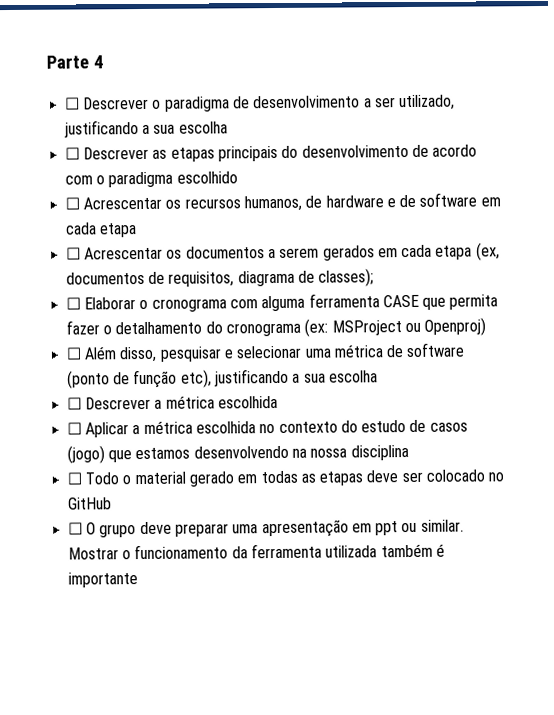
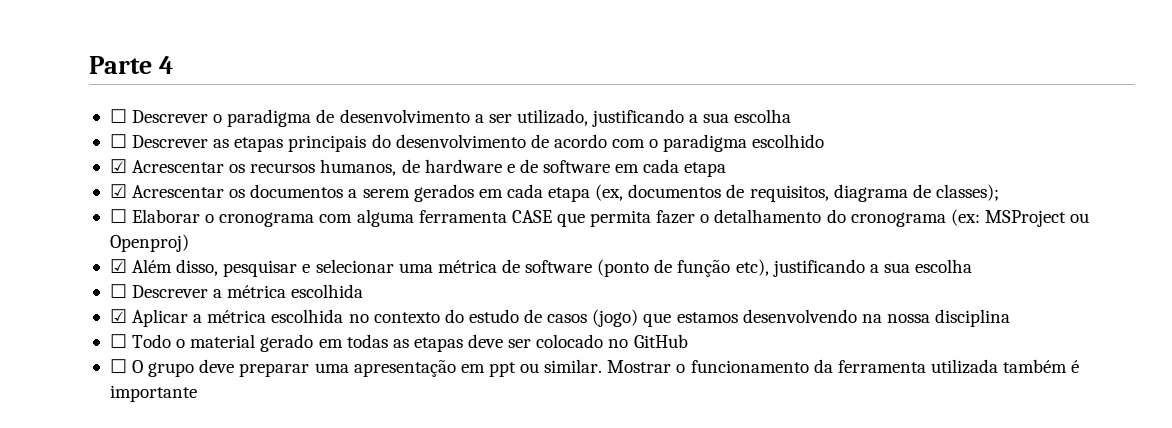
[64,197,80,210] ☐ -> [109,159,127,173] ☑
[65,247,81,260] ☐ -> [109,184,127,198] ☑
[65,347,82,360] ☐ -> [109,259,127,273] ☑
[66,422,82,435] ☐ -> [109,309,127,323] ☑

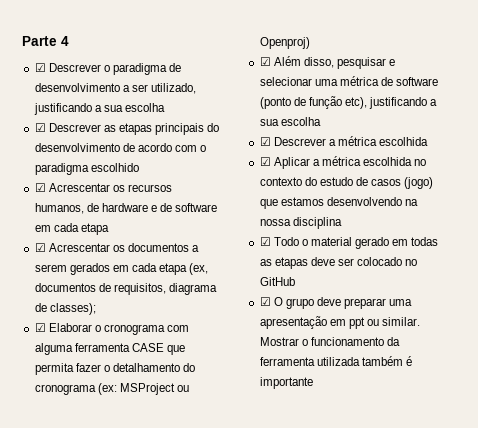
[109,109,127,123] ☐ -> [34,63,46,72] ☑
[109,134,127,148] ☐ -> [34,123,46,132] ☑
[109,209,127,223] ☐ -> [34,323,46,332] ☑
[109,284,127,298] ☐ -> [259,137,271,146] ☑
[109,334,127,348] ☐ -> [259,237,271,246] ☑
[109,359,127,373] ☐ -> [259,297,271,306] ☑

